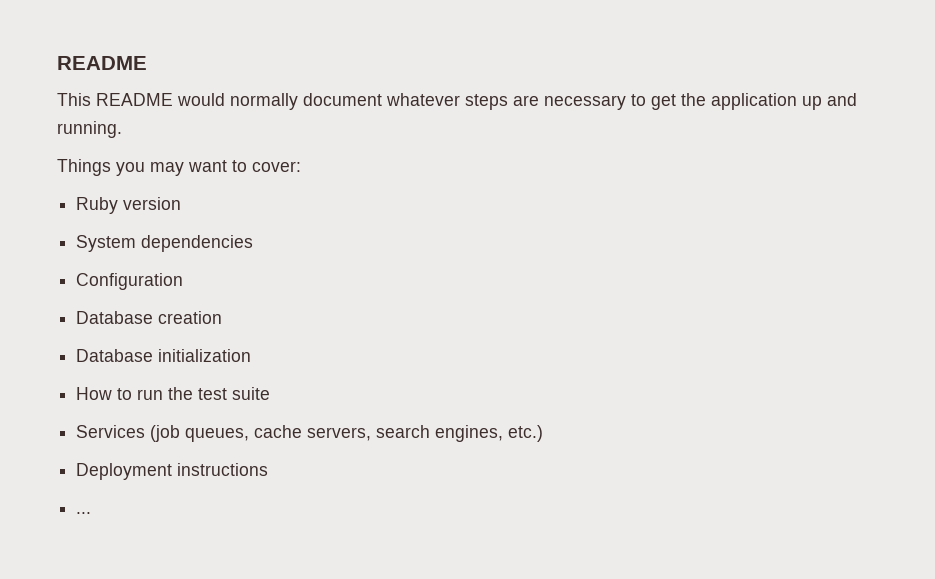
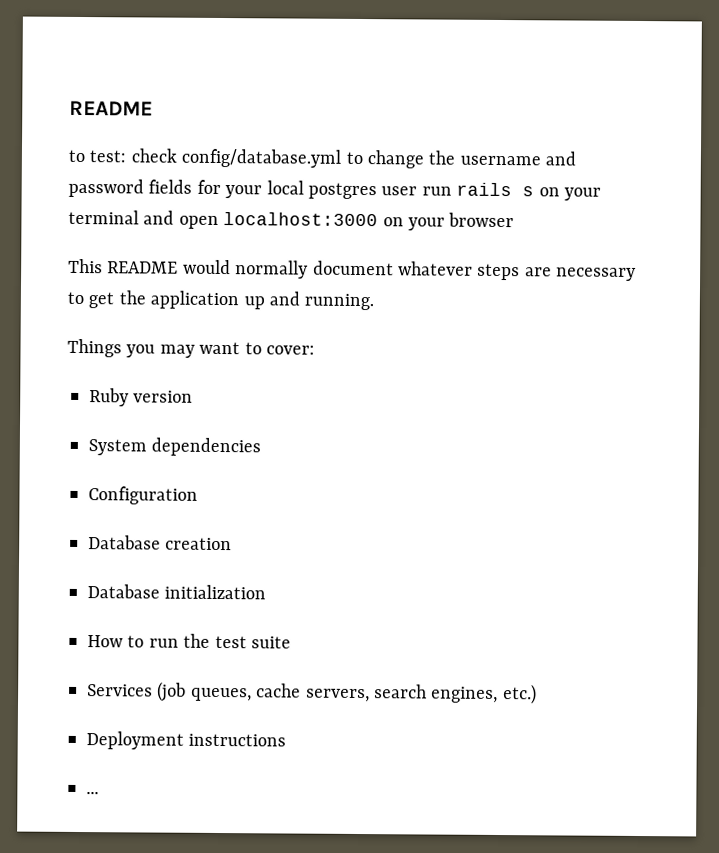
[57,56,147,70] README -> [69,100,153,116] [68,148,577,169] [68,178,601,201] [68,209,515,231] README // to test: check config/database.yml to change the username and password fields for your local postgres user run rails s on your terminal and open localhost:3000 on your browser

